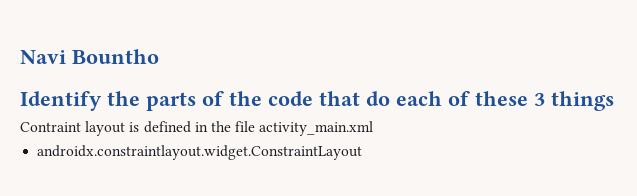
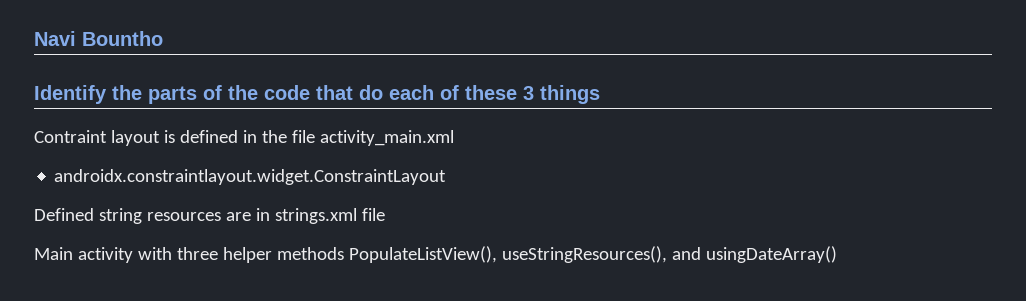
(363, 152) none -> [34,208,385,224] [34,246,837,263] // Defined string resources are in strings.xml file // Main activity with three helper methods PopulateListView(), useStringResources(), and usingDateArray()

